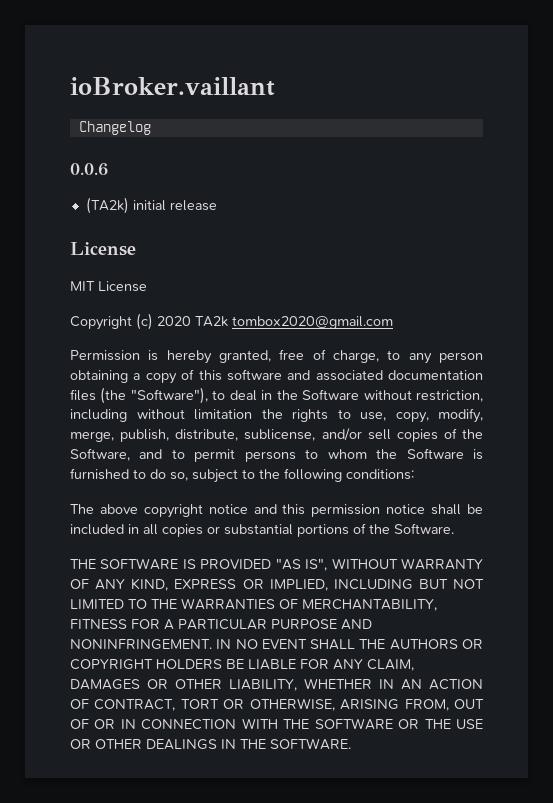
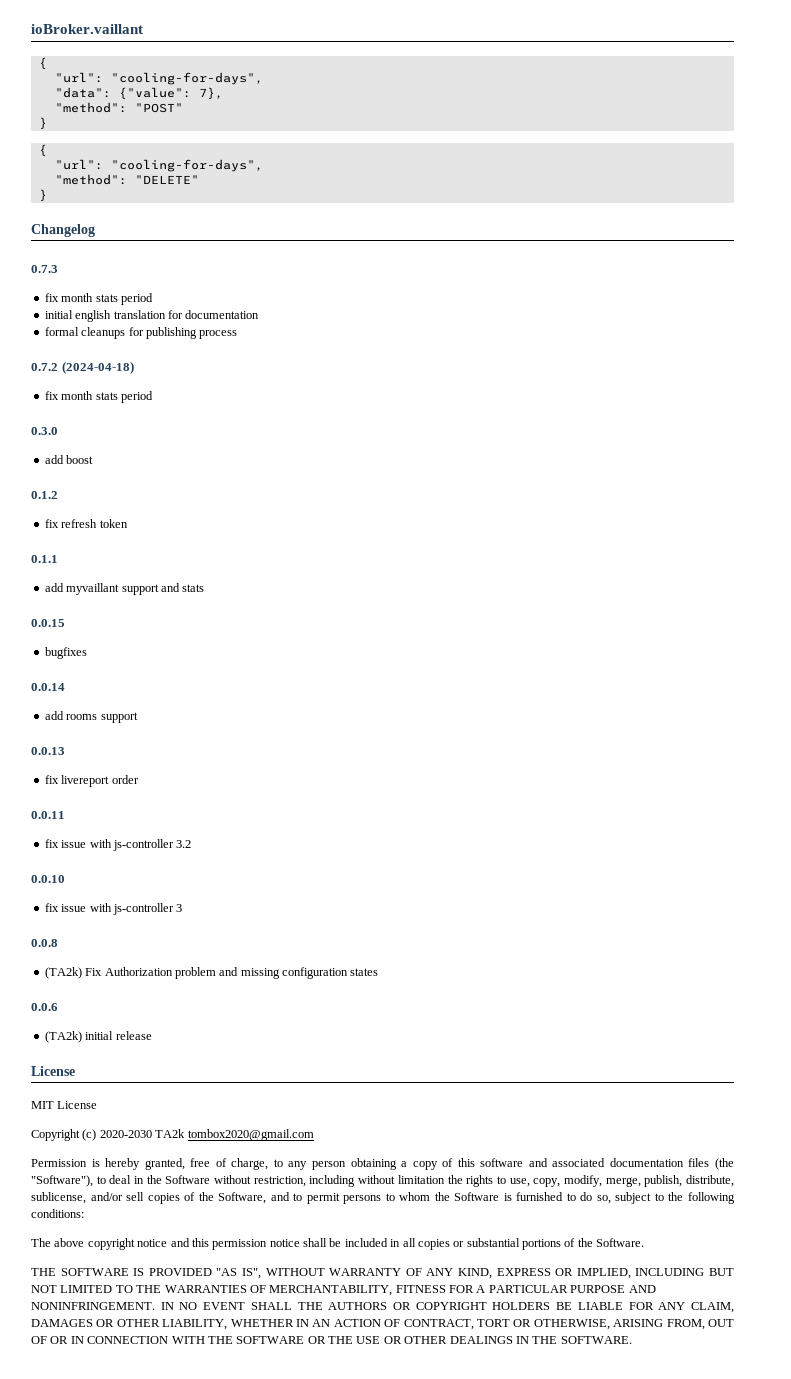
[78,121,151,135] Changelog -> [38,57,47,70] [54,72,263,85] [54,87,223,100] [54,102,183,113] [38,117,47,130] [38,144,47,157] [54,159,263,172] [54,174,199,185] [38,189,47,202] [31,224,95,237] [31,265,58,273] [44,293,153,305] [44,310,260,322] [44,327,238,339] [31,361,134,374] [44,391,153,403] [31,427,58,435] [44,455,94,464] [31,491,58,499] [44,519,128,528] [31,555,58,563] [44,583,205,595] [31,619,65,627] [44,647,87,659] [31,683,65,691] [44,711,138,723] [31,747,65,755] [44,775,139,787] [31,811,65,819] [44,839,192,851] [31,875,65,883] [44,903,183,915] [31,939,58,947] [44,967,379,979] { // "url": "cooling-for-days", // "data": {"value": 7}, // "method": "POST" // } // { // "url": "cooling-for-days", // "method": "DELETE" // } // Changelog // 0.7.3 // fix month stats period // initial english translation for documentation // formal cleanups for publishing process // 0.7.2 (2024-04-18) // fix month stats period // 0.3.0 // add boost // 0.1.2 // fix refresh token // 0.1.1 // add myvaillant support and stats // 0.0.15 // bugfixes // 0.0.14 // add rooms support // 0.0.13 // fix livereport order // 0.0.11 // fix issue with js-controller 3.2 // 0.0.10 // fix issue with js-controller 3 // 0.0.8 // (TA2k) Fix Authorization problem and missing configuration states
[157,316,191,326] 2020 -> [99,1130,152,1138] 2020-2030

